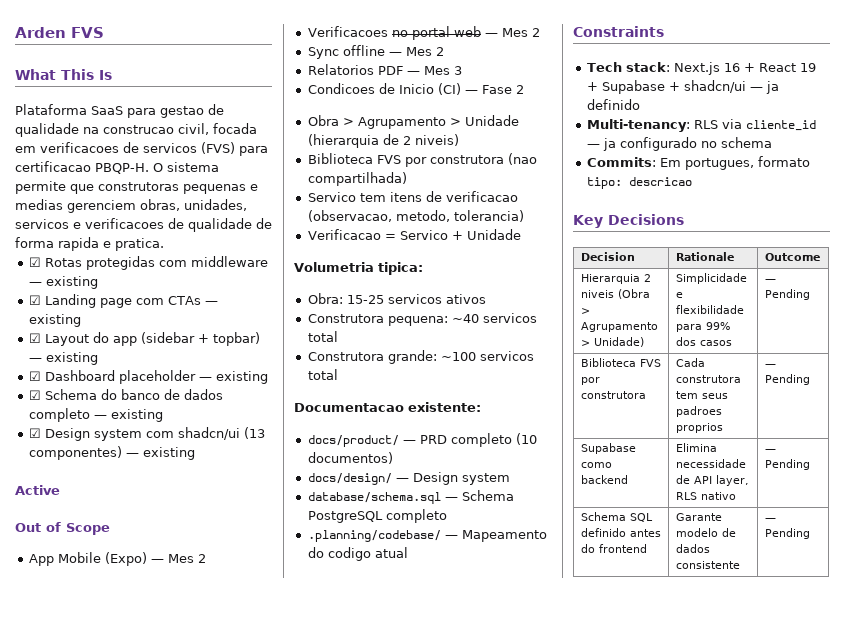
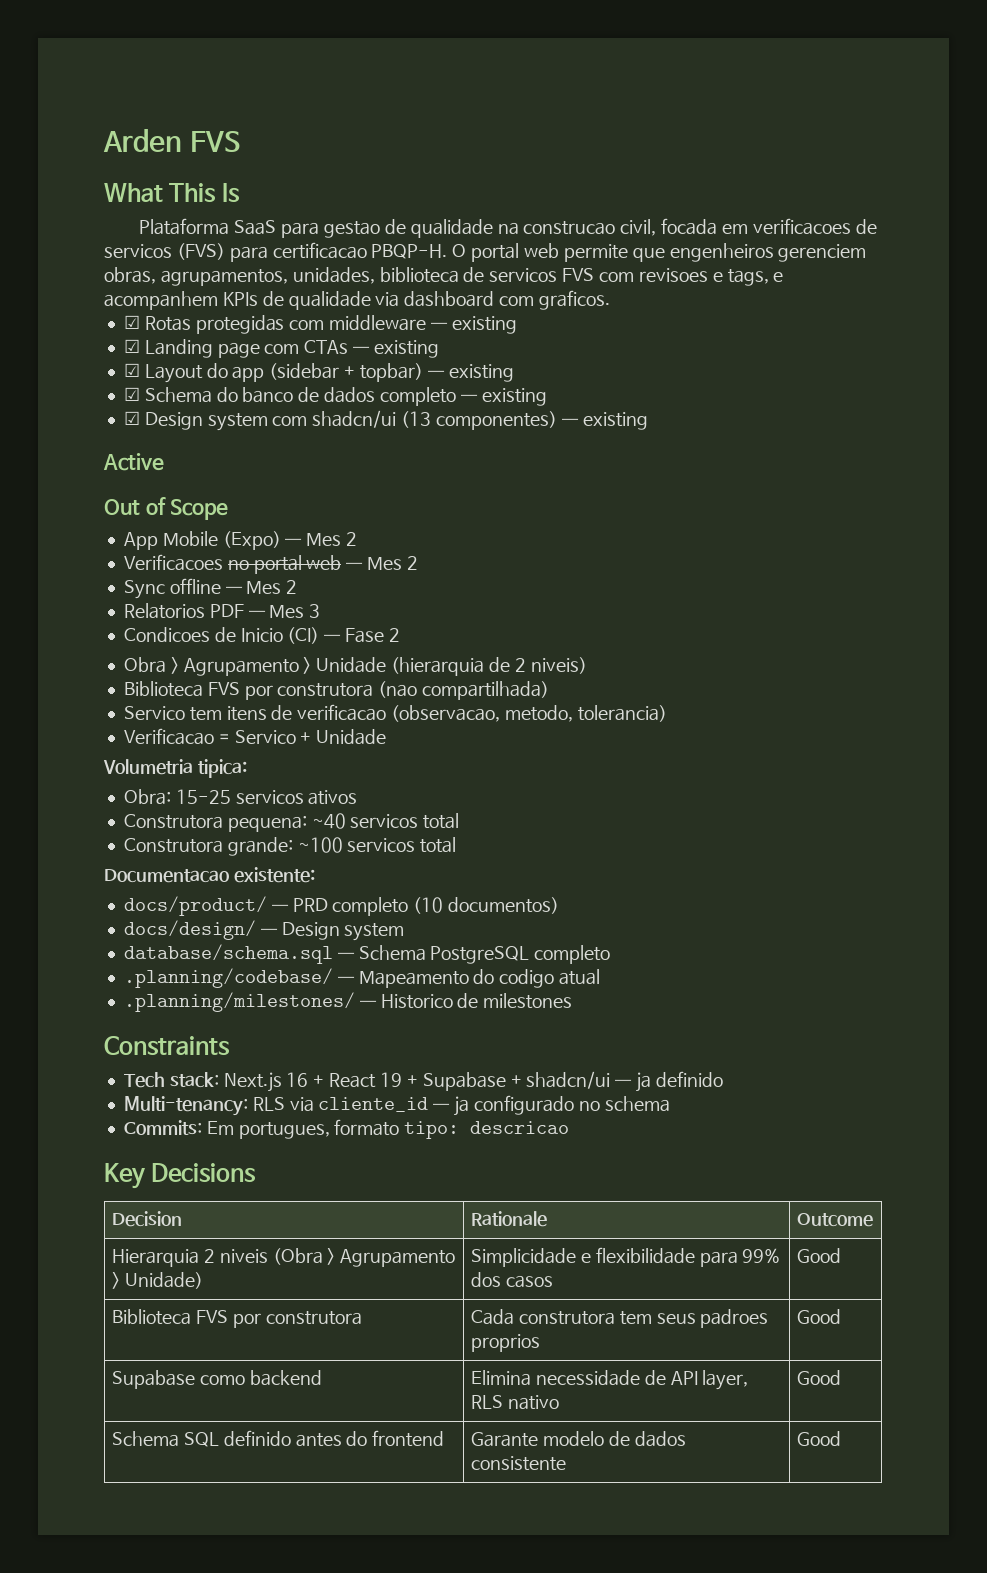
[167,162,219,172] [15,181,258,194] [15,199,247,213] [15,218,272,232] [15,237,164,251] sistema permite que construtoras pequenas e medias gerenciem obras, unidades, servicos e verificacoes de qualidade de forma rapida e pratica. -> [471,243,867,262] [104,267,784,286] [104,290,610,310] portal web permite que engenheiros gerenciem obras, agrupamentos, unidades, biblioteca de servicos FVS com revisoes e tags, e acompanhem KPIs de qualidade via dashboard com graficos.
[28,370,268,384] // ☑ Dashboard placeholder — existing -> (514, 373) none
(408, 552) none -> [123,992,573,1012] // .planning/milestones/ — Historico de milestones
[764,279,776,282] [764,289,810,300] — Pending -> [796,1248,841,1263] Good
[764,364,776,367] [764,374,810,385] — Pending -> [796,1309,841,1324] Good
[764,449,776,452] [764,459,810,470] — Pending -> [796,1370,841,1385] Good
[764,518,776,521] [764,528,810,539] — Pending -> [796,1431,841,1446] Good

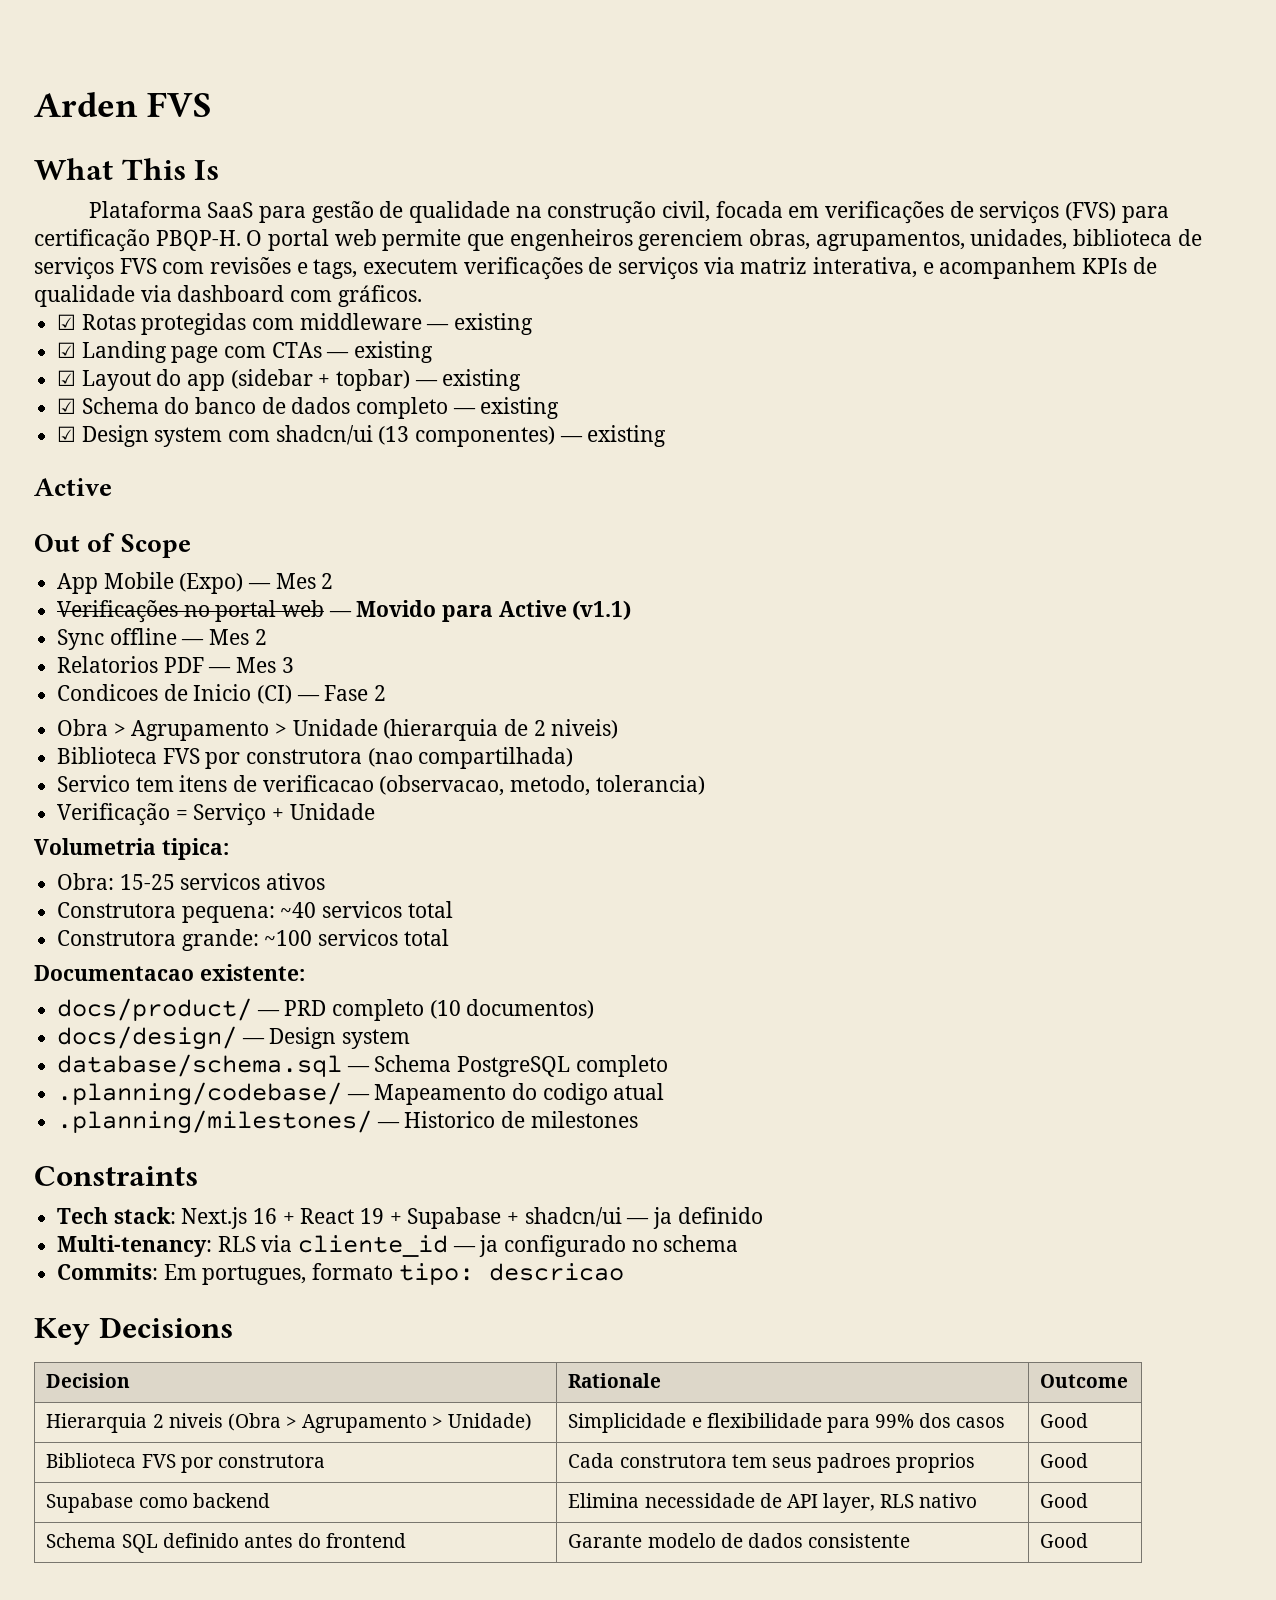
[323,221,380,238] gestao -> [311,201,374,223] gestão
[523,221,616,235] construcao -> [547,201,657,224] construção
[752,218,877,235] [104,244,172,258] verificacoes de servicos -> [824,201,1060,224] verificações de serviços
[272,242,367,259] certificacao -> [34,229,150,252] certificação
[489,268,558,282] servicos -> [34,257,114,280] serviços
[638,268,708,282] revisoes -> [210,257,292,274] revisões
(769, 277) none -> [363,257,918,280] executem verificações de serviços via matriz interativa,
[538,290,610,310] graficos. -> [337,285,422,307] gráficos.
[123,554,223,571] Verificacoes -> [57,600,179,623] Verificações
[367,556,418,570] Mes 2 -> [356,600,632,622] Movido para Active (v1.1)
[123,728,296,745] Verificacao = Servico -> [57,803,267,826] Verificação = Serviço

